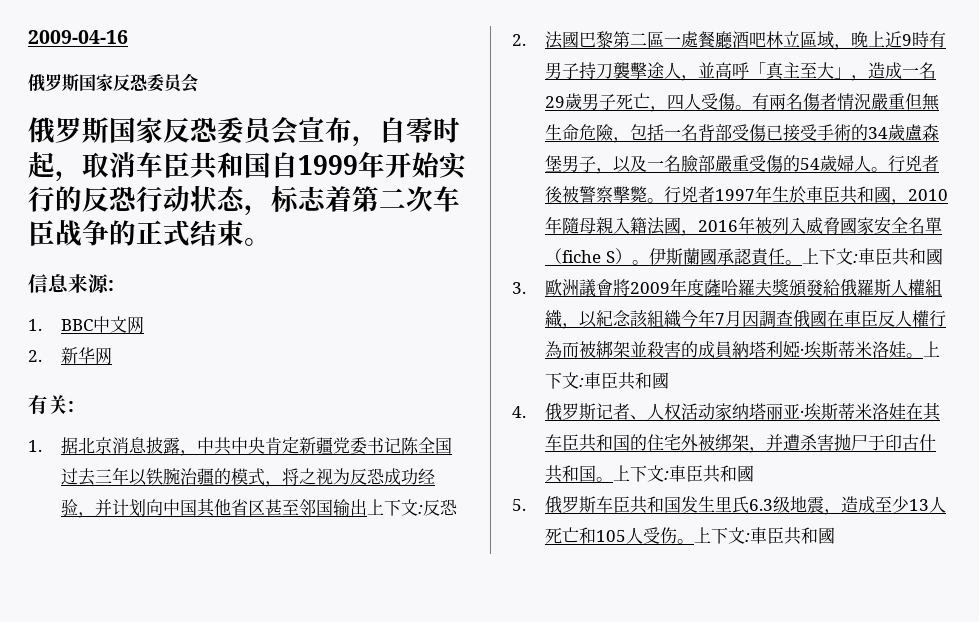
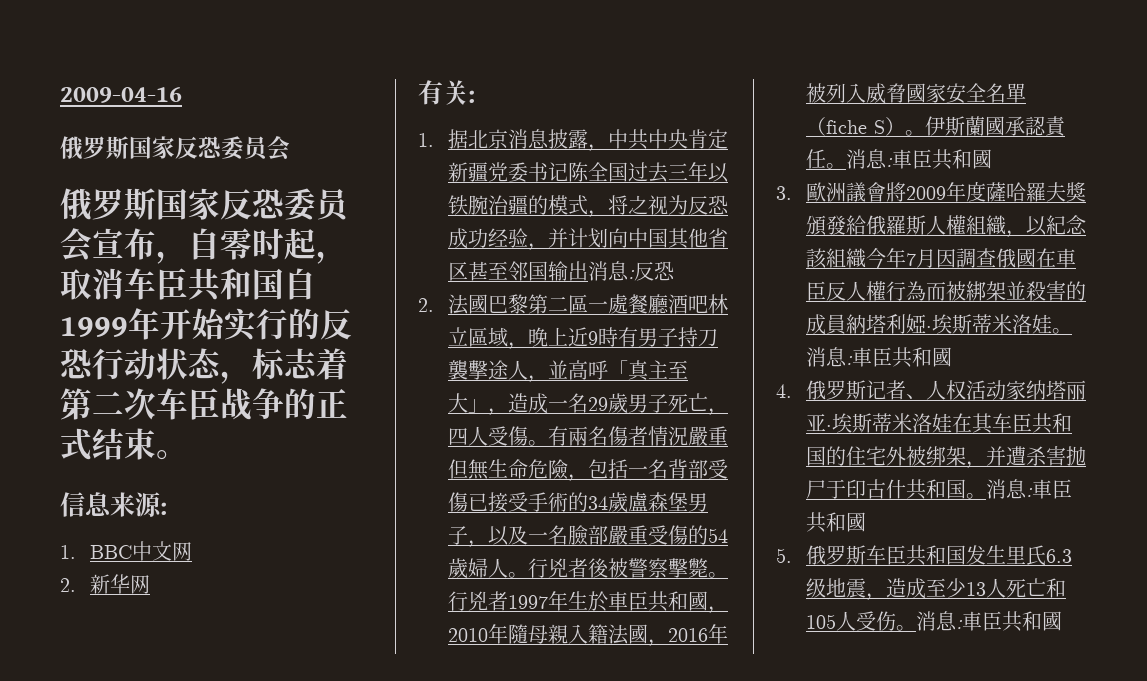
[367,499,419,516] 上下文 -> [588,261,630,281] 消息
[801,248,853,265] 上下文 -> [846,149,888,169] 消息
[923,341,941,357] [545,372,580,389] 上下文 -> [806,347,848,367] 消息
[613,465,665,482] 上下文 -> [986,479,1028,499] 消息
[694,527,746,544] 上下文 -> [916,611,958,631] 消息

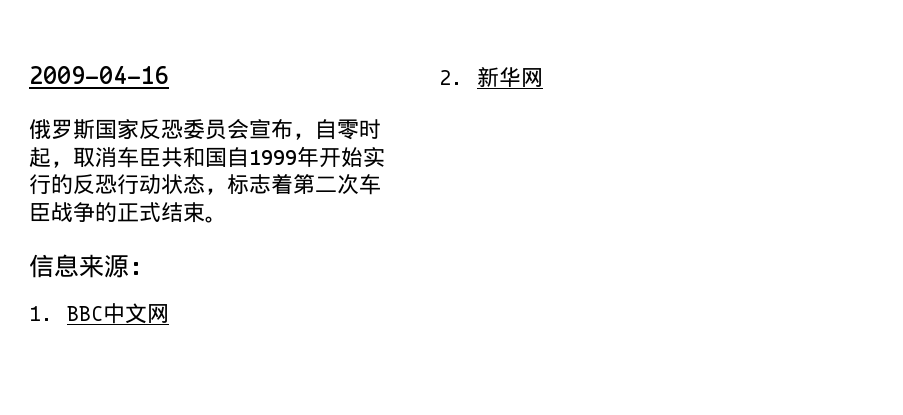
[60,188,352,222] [60,228,92,262] // 俄罗斯国家反恐委员会 -> (249, 129) none
[418,80,475,105] [418,129,729,152] [448,162,730,183] [448,195,730,218] [448,228,729,251] [448,261,676,281] [418,294,729,315] [448,327,719,350] [448,360,689,383] [448,393,729,416] [448,426,729,446] [448,459,729,482] [448,492,709,513] [448,525,729,548] [448,558,729,578] [448,591,729,614] [448,624,729,647] [806,83,1027,104] [806,116,1067,137] [806,149,993,170] [776,181,1087,202] [806,215,1088,238] [806,248,1077,269] [806,281,1087,301] [806,314,1073,335] [806,347,953,368] [776,380,1087,400] [806,413,1073,434] [806,446,1087,469] [806,479,1073,500] [806,512,867,533] [776,545,1073,566] [806,578,1067,601] [806,611,1063,632] // 有关: // 1.据北京消息披露，中共中央肯定新疆党委书记陈全国过去三年以铁腕治疆的模式，将之视为反恐成功经验，并计划向中国其他省区甚至邻国输出消息:反恐 // 2.法國巴黎第二區一處餐廳酒吧林立區域，晚上近9時有男子持刀襲擊途人，並高呼「真主至大」，造成一名29歲男子死亡，四人受傷。有兩名傷者情況嚴重但無生命危險，包括一名背部受傷已接受手術的34歲盧森堡男子，以及一名臉部嚴重受傷的54歲婦人。行兇者後被警察擊斃。行兇者1997年生於車臣共和國，2010年隨母親入籍法國，2016年被列入威脅國家安全名單（fiche S）。伊斯蘭國承認責任。消息:車臣共和國 // 3.歐洲議會將2009年度薩哈羅夫獎頒發給俄羅斯人權組織，以紀念該組織今年7月因調查俄國在車臣反人權行為而被綁架並殺害的成員納塔利婭·埃斯蒂米洛娃。消息:車臣共和國 // 4.俄罗斯记者、人权活动家纳塔丽亚·埃斯蒂米洛娃在其车臣共和国的住宅外被绑架，并遭杀害抛尸于印古什共和国。消息:車臣共和國 // 5.俄罗斯车臣共和国发生里氏6.3级地震，造成至少13人死亡和105人受伤。消息:車臣共和國 -> (543, 77) none

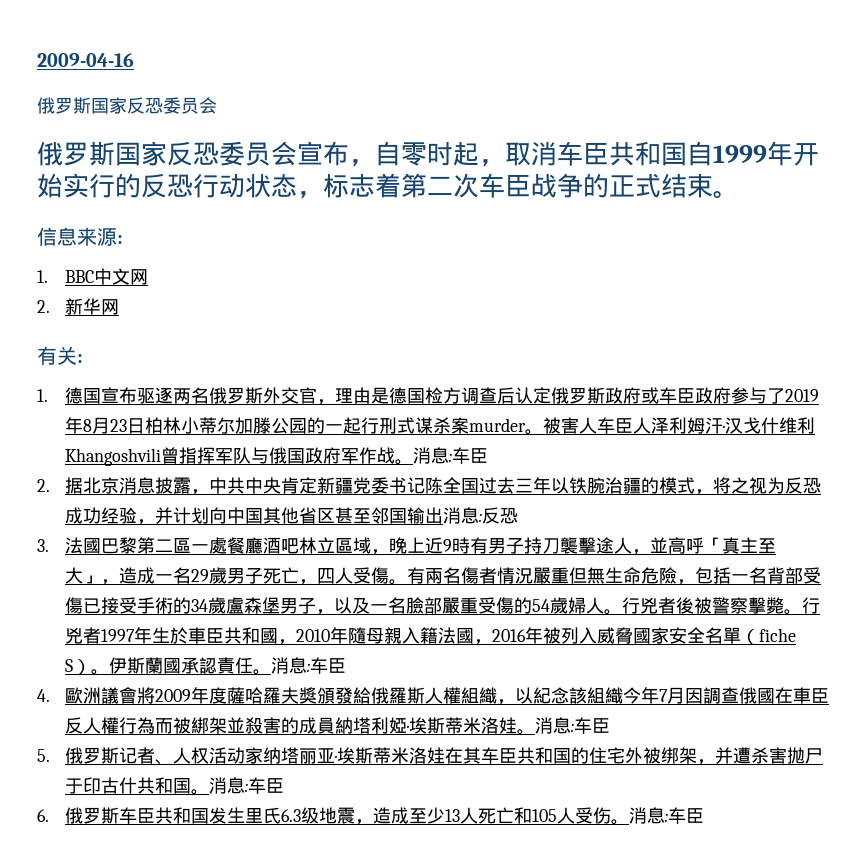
(249, 129) none -> [37,141,297,166] // 俄罗斯国家反恐委员会
(543, 77) none -> [37,346,83,365] [37,387,819,405] [64,417,815,435] [64,447,488,466] [37,477,821,495] [64,507,518,525] [37,537,776,555] [64,567,821,585] [64,597,820,615] [64,627,796,645] [64,657,346,675] [37,687,829,705] [64,717,610,735] [37,747,823,765] [64,777,284,795] [37,807,704,825] // 有关: // 1.德国宣布驱逐两名俄罗斯外交官，理由是德国检方调查后认定俄罗斯政府或车臣政府参与了2019年8月23日柏林小蒂尔加滕公园的一起行刑式谋杀案murder。被害人车臣人泽利姆汗·汉戈什维利Khangoshvili曾指挥军队与俄国政府军作战。消息:车臣 // 2.据北京消息披露，中共中央肯定新疆党委书记陈全国过去三年以铁腕治疆的模式，将之视为反恐成功经验，并计划向中国其他省区甚至邻国输出消息:反恐 // 3.法國巴黎第二區一處餐廳酒吧林立區域，晚上近9時有男子持刀襲擊途人，並高呼「真主至大」，造成一名29歲男子死亡，四人受傷。有兩名傷者情況嚴重但無生命危險，包括一名背部受傷已接受手術的34歲盧森堡男子，以及一名臉部嚴重受傷的54歲婦人。行兇者後被警察擊斃。行兇者1997年生於車臣共和國，2010年隨母親入籍法國，2016年被列入威脅國家安全名單（fiche S）。伊斯蘭國承認責任。消息:车臣 // 4.歐洲議會將2009年度薩哈羅夫獎頒發給俄羅斯人權組織，以紀念該組織今年7月因調查俄國在車臣反人權行為而被綁架並殺害的成員納塔利婭·埃斯蒂米洛娃。消息:车臣 // 5.俄罗斯记者、人权活动家纳塔丽亚·埃斯蒂米洛娃在其车臣共和国的住宅外被绑架，并遭杀害抛尸于印古什共和国。消息:车臣 // 6.俄罗斯车臣共和国发生里氏6.3级地震，造成至少13人死亡和105人受伤。消息:车臣

